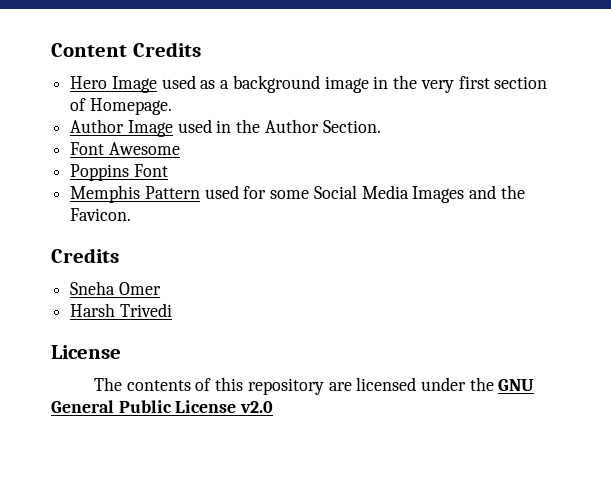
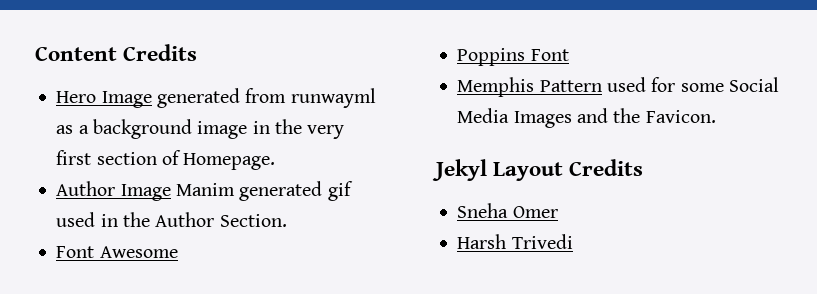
[161,75,196,89] used -> [156,88,376,108] generated from runwayml
(173, 128) none -> [175,181,353,201] Manim generated gif
(132, 214) none -> [432,159,564,181] Jekyl Layout
[51,345,121,359] [93,377,535,395] [51,400,274,413] // License // The contents of this repository are licensed under the GNU General Public License v2.0 -> (573, 241) none

